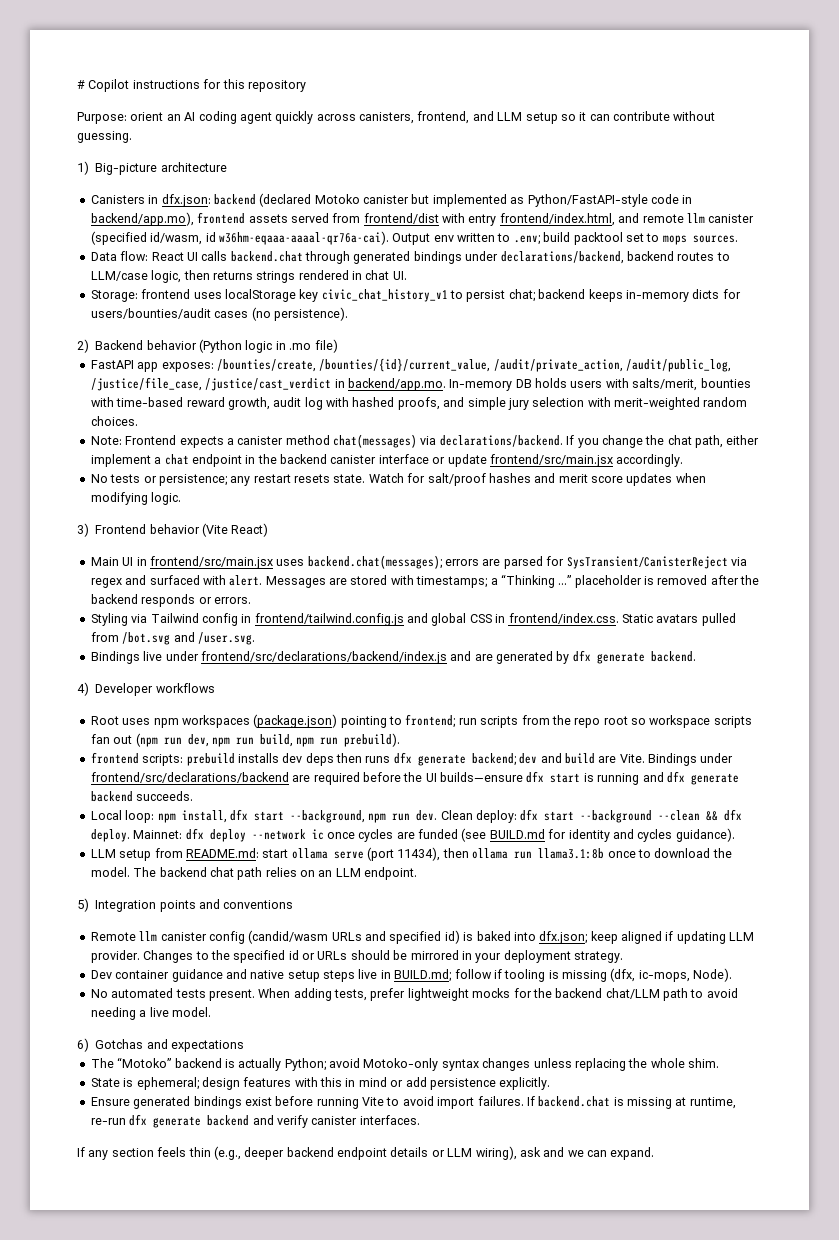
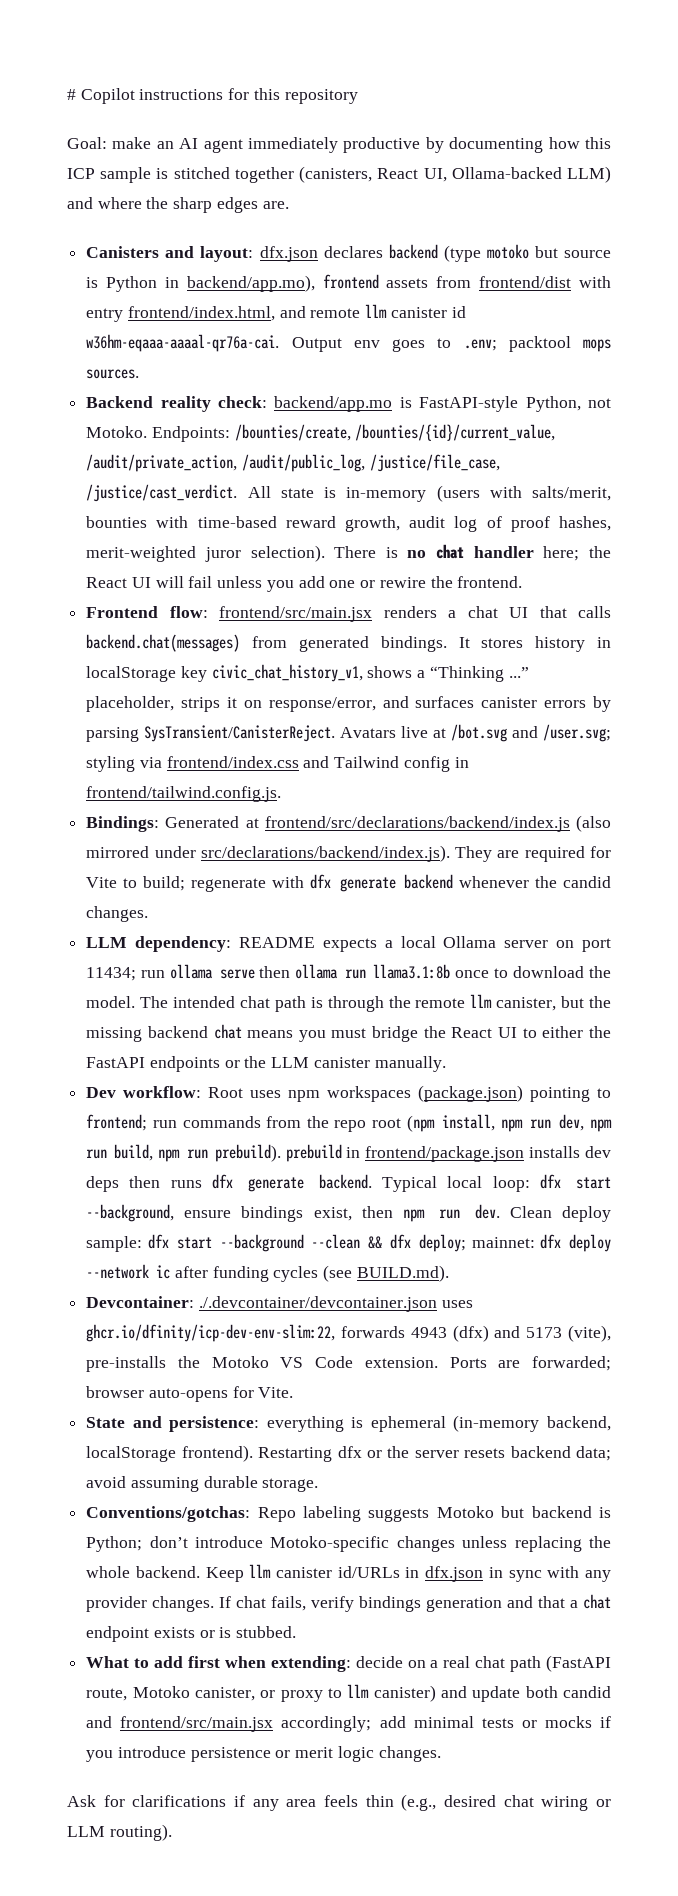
[77,111,716,124] [77,131,132,143] [77,161,227,175] [90,193,679,207] Purpose: orient an AI coding agent quickly across canisters, frontend, and LLM setup so it can contribute without guessing. // 1) Big-picture architecture // Canisters in dfx.json: backend (declared Motoko canister but implemented as Python/FastAPI-style code -> [67,137,611,153] [67,166,611,183] [67,197,289,213] [86,244,611,262] [86,276,158,292] Goal: make an AI agent immediately productive by documenting how this ICP sample is stitched together (canisters, React UI, Ollama-backed LLM) and where the sharp edges are. // Canisters and layout: dfx.json declares backend (type motoko but source is Python
[290,213,329,223] served -> (429, 283) none
[90,231,389,245] (specified id/wasm, id w36hm-eqaaa-aaaal-qr76a-cai). -> [451,306,466,318] [86,334,280,352] id w36hm-eqaaa-aaaal-qr76a-cai.
[457,233,495,242] written -> [392,339,425,352] goes
[543,232,738,245] [90,251,730,264] [90,270,407,283] [90,289,741,302] [90,307,348,321] [77,339,338,353] [90,360,214,372] build packtool set to mops sources. // Data flow: React UI calls backend.chat through generated bindings under declarations/backend, backend routes to LLM/case logic, then returns strings rendered in chat UI. // Storage: frontend uses localStorage key civic_chat_history_v1 to persist chat; backend keeps in-memory dicts for users/bounties/audit cases (no persistence). // 2) Backend behavior (Python logic in .mo file) // FastAPI app exposes: -> [508,336,611,352] [86,369,140,379] [86,396,611,412] [86,426,230,442] packtool mops sources. // Backend reality check: backend/app.mo is FastAPI-style Python, not Motoko. Endpoints:
[205,378,603,391] /justice/cast_verdict in backend/app.mo. In-memory DB holds users -> [86,484,480,502] /justice/cast_verdict. All state is in-memory (users
[326,397,748,410] [90,416,138,426] [90,434,760,448] [90,454,684,467] [90,473,706,486] [90,492,182,505] [77,523,269,537] [90,555,747,569] [90,574,760,588] [90,594,251,607] [90,613,736,626] [90,632,255,645] [90,650,696,664] [77,682,215,696] [90,714,752,728] [90,733,401,747] [90,752,734,766] [90,771,739,785] [90,791,194,802] [90,809,743,823] [90,828,735,842] [90,847,441,861] with hashed proofs, and simple jury selection with merit-weighted random choices. // Note: Frontend expects a canister method chat(messages) via declarations/backend. If you change the chat path, either implement a chat endpoint in the backend canister interface or update frontend/src/main.jsx accordingly. // No tests or persistence; any restart resets state. Watch for salt/proof hashes and merit score updates when modifying logic. // 3) Frontend behavior (Vite React) // Main UI in frontend/src/main.jsx uses backend.chat(messages); errors are parsed for SysTransient/CanisterReject via regex and surfaced with alert. Messages are stored with timestamps; a “Thinking ...” placeholder is removed after the backend responds or errors. // Styling via Tailwind config in frontend/tailwind.config.js and global CSS in frontend/index.css. Static avatars pulled from /bot.svg and /user.svg. // Bindings live under frontend/src/declarations/backend/index.js and are generated by dfx generate backend. // 4) Developer workflows // Root uses npm workspaces (package.json) pointing to frontend; run scripts from the repo root so workspace scripts fan out (npm run dev, npm run build, npm run prebuild). // frontend scripts: prebuild installs dev deps then runs dfx generate backend; dev and build are Vite. Bindings under frontend/src/declarations/backend are required before the UI builds—ensure dfx start is running and dfx generate backend succeeds. // Local loop: npm install, dfx start --background, npm run dev. Clean deploy: dfx start --background --clean && dfx deploy. Mainnet: dfx deploy --network ic once cycles are funded (see BUILD.md for identity and cycles guidance). // LLM setup from README.md: start ollama serve (port 11434), -> [486,516,612,532] [86,544,612,562] [86,576,523,592] [86,606,611,622] [86,634,611,652] [86,664,529,682] [86,696,611,712] [86,724,611,742] [86,756,469,772] [86,786,282,802] [86,815,611,832] [86,845,611,862] [86,874,611,892] [86,906,149,922] [86,936,611,952] [86,964,255,981] of proof hashes, merit-weighted juror selection). There is no chat handler here; the React UI will fail unless you add one or rewire the frontend. // Frontend flow: frontend/src/main.jsx renders a chat UI that calls backend.chat(messages) from generated bindings. It stores history in localStorage key civic_chat_history_v1, shows a “Thinking ...” placeholder, strips it on response/error, and surfaces canister errors by parsing SysTransient/CanisterReject. Avatars live at /bot.svg and /user.svg; styling via frontend/index.css and Tailwind config in frontend/tailwind.config.js. // Bindings: Generated at frontend/src/declarations/backend/index.js (also mirrored under src/declarations/backend/index.js). They are required for Vite to build; regenerate with dfx generate backend whenever the candid changes. // LLM dependency: README expects a local Ollama server on port 11434; run ollama serve
[159,867,418,880] [77,898,294,912] [90,930,755,944] [90,950,623,963] [90,968,733,982] [90,988,738,1001] [90,1007,211,1020] [77,1038,244,1052] [90,1057,479,1071] backend chat path relies on an LLM endpoint. // 5) Integration points and conventions // Remote llm canister config (candid/wasm URLs and specified id) is baked into dfx.json; keep aligned if updating LLM provider. Changes to the specified id or URLs should be mirrored in your deployment strategy. // Dev container guidance and native setup steps live in BUILD.md; follow if tooling is missing (dfx, ic-mops, Node). // No automated tests present. When adding tests, prefer lightweight mocks for the backend chat/LLM path to avoid needing a live model. // 6) Gotchas and expectations // The “Motoko” backend is actually Python; avoid Motoko-only syntax -> [173,994,611,1012] [86,1024,611,1042] [86,1056,446,1072] [86,1085,611,1102] [86,1114,612,1132] [86,1144,611,1162] [86,1174,611,1192] [86,1204,612,1222] [86,1234,611,1252] [86,1264,449,1282] [86,1296,473,1312] [86,1324,612,1342] [86,1356,611,1372] [86,1386,294,1402] [86,1415,611,1432] [86,1445,612,1462] [86,1476,319,1492] [86,1506,611,1522] [86,1536,390,1552] intended chat path is through the remote llm canister, but the missing backend chat means you must bridge the React UI to either the FastAPI endpoints or the LLM canister manually. // Dev workflow: Root uses npm workspaces (package.json) pointing to frontend; run commands from the repo root (npm install, npm run dev, npm run build, npm run prebuild). prebuild in frontend/package.json installs dev deps then runs dfx generate backend. Typical local loop: dfx start --background, ensure bindings exist, then npm run dev. Clean deploy sample: dfx start --background --clean && dfx deploy; mainnet: dfx deploy --network ic after funding cycles (see BUILD.md). // Devcontainer: ./.devcontainer/devcontainer.json uses ghcr.io/dfinity/icp-dev-env-slim:22, forwards 4943 (dfx) and 5173 (vite), pre-installs the Motoko VS Code extension. Ports are forwarded; browser auto-opens for Vite. // State and persistence: everything is ephemeral (in-memory backend, localStorage frontend). Restarting dfx or the server resets backend data; avoid assuming durable storage. // Conventions/gotchas: Repo labeling suggests Motoko but backend is Python; don’t introduce Motoko-specific
[688,1058,719,1068] [90,1077,551,1090] [90,1096,736,1109] [90,1114,420,1128] [77,1146,655,1160] shim. // State is ephemeral; design features with this in mind or add persistence explicitly. // Ensure generated bindings exist before running Vite to avoid import failures. If backend.chat is missing at runtime, re-run dfx generate backend and verify canister interfaces. // If any section feels thin (e.g., deeper backend endpoint details or LLM wiring), ask and we can expand. -> [135,1564,611,1582] [86,1594,612,1612] [86,1626,297,1642] [86,1655,611,1672] [86,1684,611,1702] [86,1716,611,1732] [86,1746,441,1762] [67,1794,612,1811] [67,1824,172,1841] backend. Keep llm canister id/URLs in dfx.json in sync with any provider changes. If chat fails, verify bindings generation and that a chat endpoint exists or is stubbed. // What to add first when extending: decide on a real chat path (FastAPI route, Motoko canister, or proxy to llm canister) and update both candid and frontend/src/main.jsx accordingly; add minimal tests or mocks if you introduce persistence or merit logic changes. // Ask for clarifications if any area feels thin (e.g., desired chat wiring or LLM routing).

